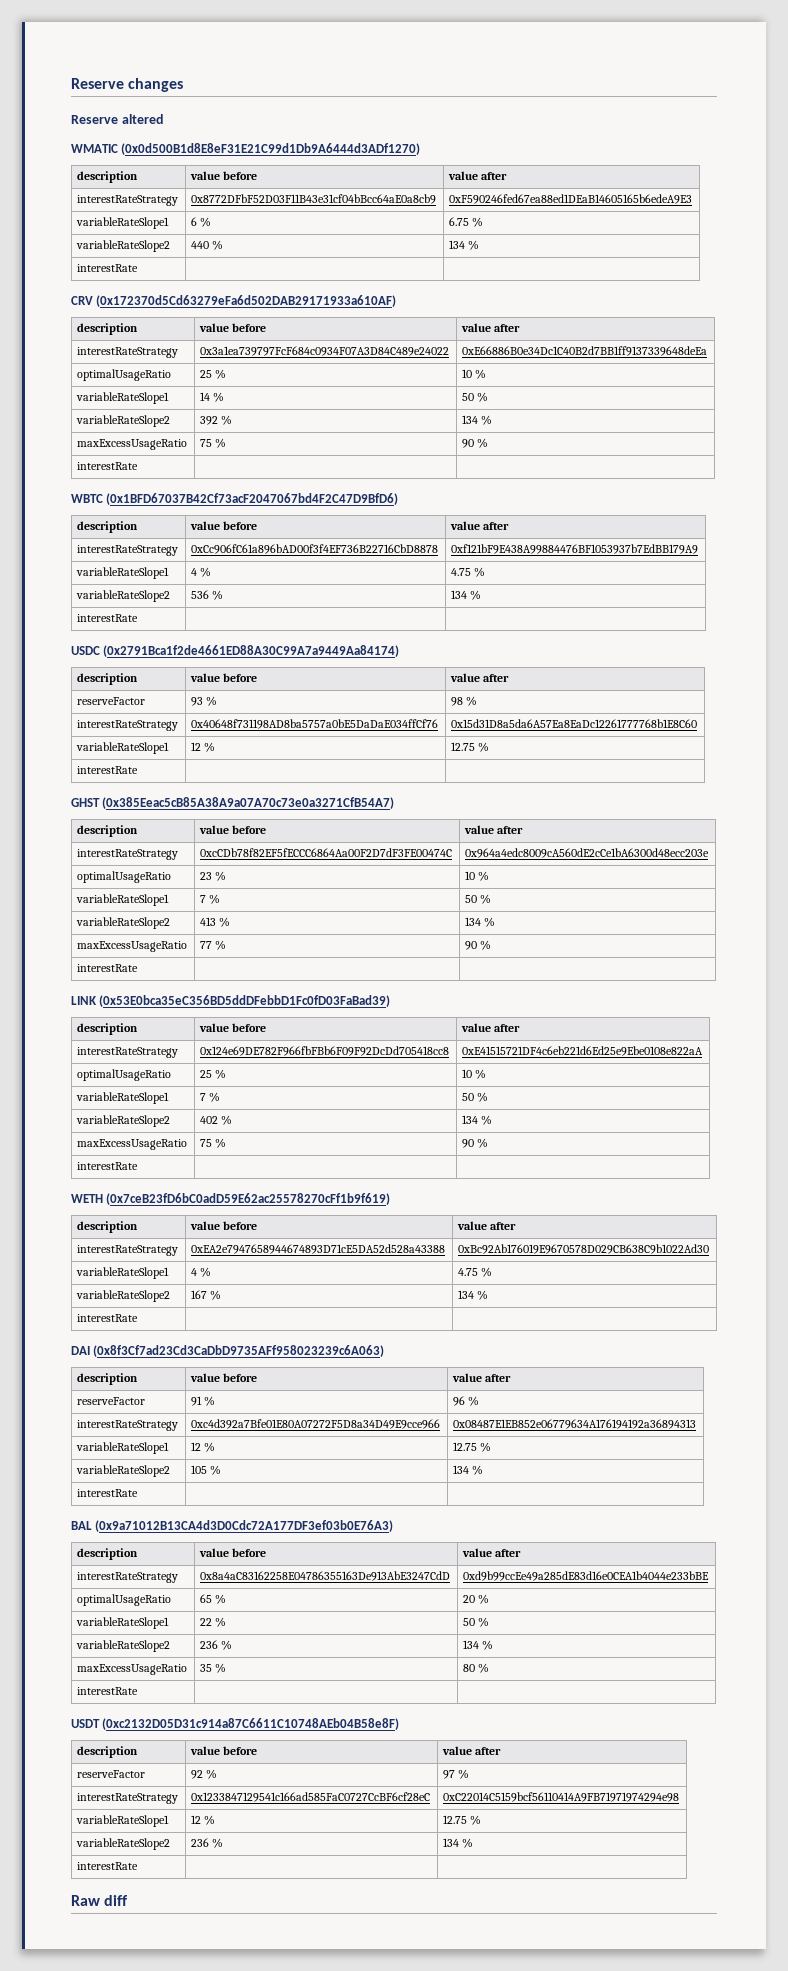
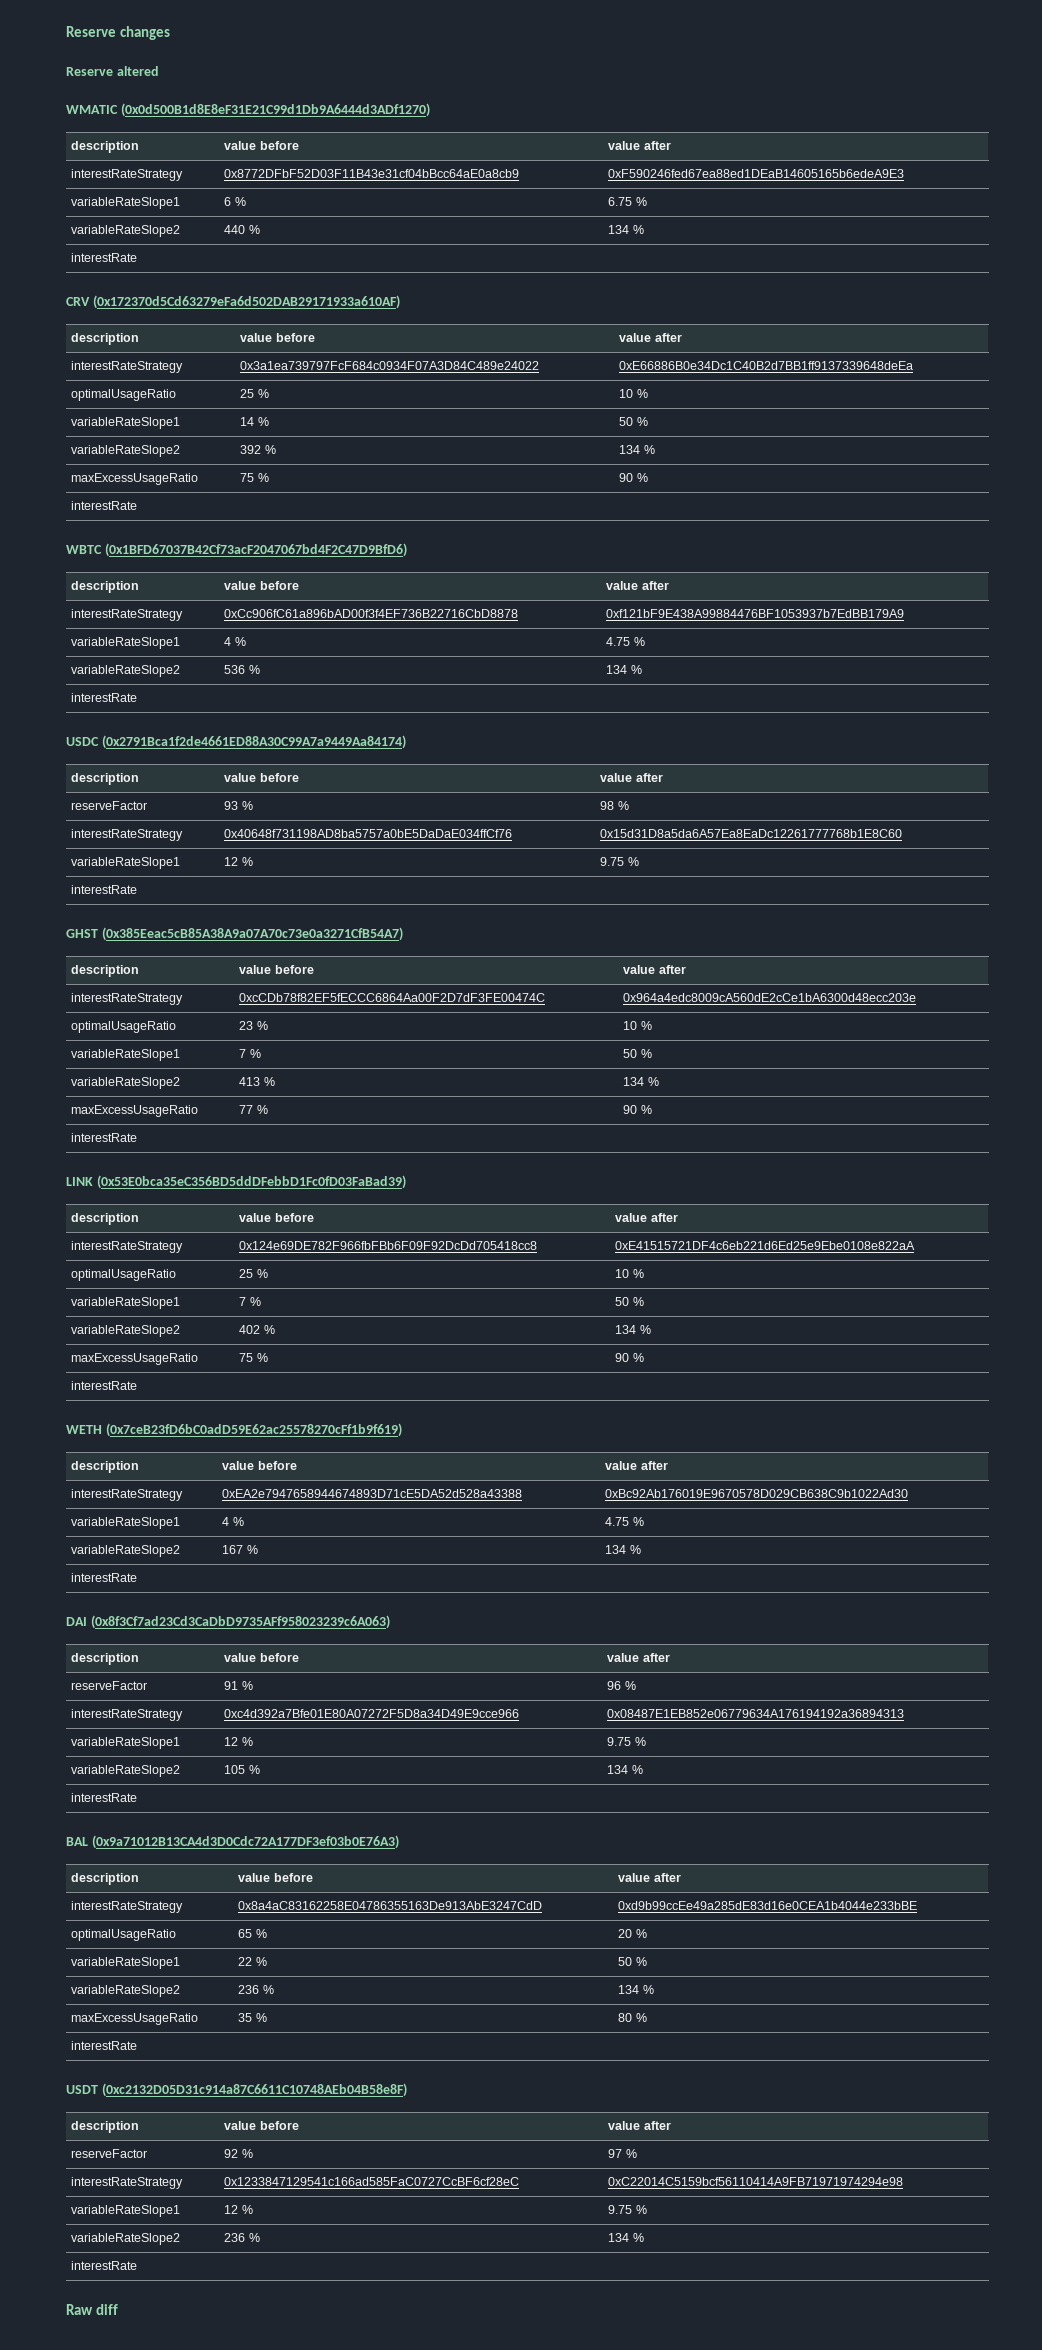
[451,742,476,751] 12.75 -> [600,857,625,866] 9.75
[453,1442,478,1451] 12.75 -> [607,1737,632,1746] 9.75
[443,1815,468,1824] 12.75 -> [608,2205,633,2214] 9.75

